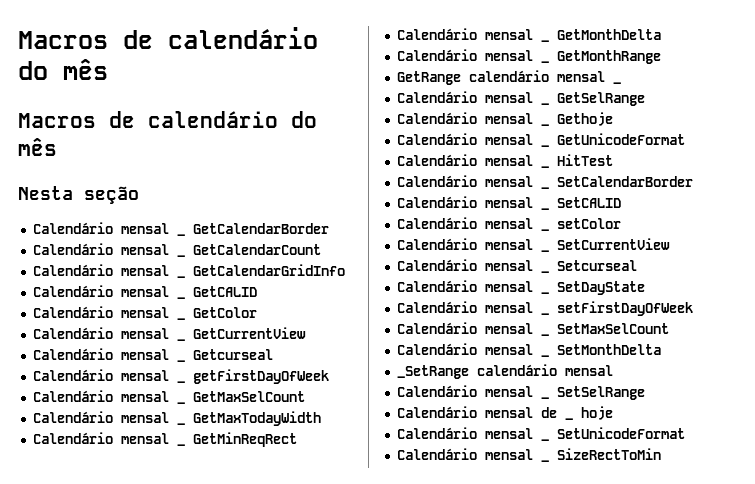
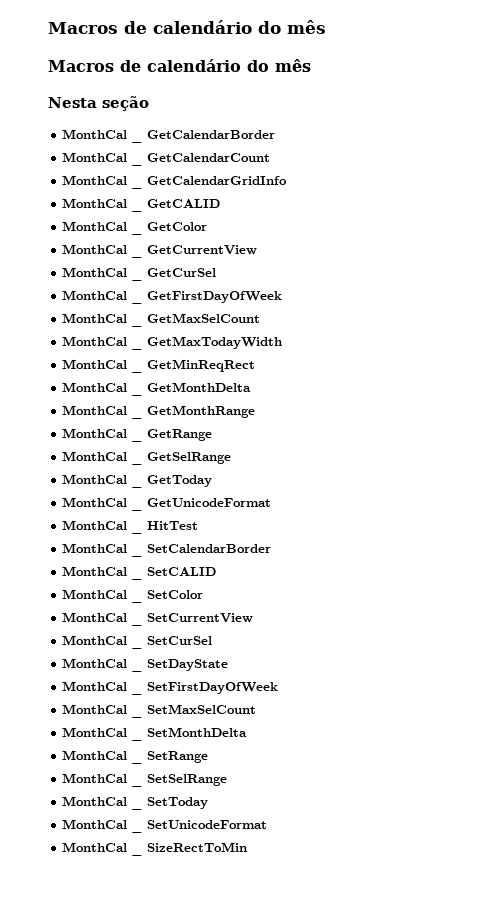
[32,222,169,234] Calendário mensal -> [62,129,128,139] MonthCal
[32,243,169,255] Calendário mensal -> [62,152,128,162] MonthCal
[32,264,169,276] Calendário mensal -> [62,175,128,185] MonthCal
[32,285,169,297] Calendário mensal -> [62,198,128,208] MonthCal
[32,306,169,318] Calendário mensal -> [62,221,128,231] MonthCal
[32,327,169,339] Calendário mensal -> [62,244,128,254] MonthCal
[32,348,169,360] [176,360,185,362] [192,349,273,360] [32,369,169,381] [176,369,329,384] [32,390,169,402] Calendário mensal _ Getcurseal // Calendário mensal _ getFirstDayOfWeek // Calendário mensal -> [62,267,128,277] [131,277,144,281] [147,268,217,277] [62,290,128,300] [131,291,283,304] [62,313,128,323] MonthCal _ GetCurSel // MonthCal _ GetFirstDayOfWeek // MonthCal
[32,411,169,423] Calendário mensal -> [62,336,128,346] MonthCal
[32,432,169,444] Calendário mensal -> [62,359,128,369] MonthCal
[396,28,533,40] Calendário mensal -> [62,382,128,392] MonthCal
[396,49,533,61] Calendário mensal -> [62,405,128,415] MonthCal
(661, 57) none -> [62,428,128,438] [131,438,144,442] MonthCal _
[468,70,605,82] [612,82,621,84] [396,91,533,103] [540,92,645,106] [396,112,533,124] [540,112,613,126] [396,133,533,145] calendário mensal _ // Calendário mensal _ GetSelRange // Calendário mensal _ Gethoje // Calendário mensal -> [62,451,128,461] [131,452,232,465] [62,474,128,484] [131,475,213,488] [62,497,128,507] // MonthCal _ GetSelRange // MonthCal _ GetToday // MonthCal
[396,154,533,166] Calendário mensal -> [62,520,128,530] MonthCal
[396,175,533,187] Calendário mensal -> [62,543,128,553] MonthCal
[396,196,533,208] Calendário mensal -> [62,566,128,576] MonthCal
[396,217,533,229] [540,229,549,231] [556,218,621,229] [396,238,533,250] [540,250,549,252] [556,238,670,250] [396,259,533,271] [540,271,549,273] [556,260,637,271] [396,280,533,292] [540,281,645,295] [396,301,533,313] [540,301,693,316] [396,322,533,334] Calendário mensal _ setColor // Calendário mensal _ SetCurrentView // Calendário mensal _ Setcurseal // Calendário mensal _ SetDayState // Calendário mensal _ setFirstDayOfWeek // Calendário mensal -> [62,589,128,599] [131,599,144,603] [147,590,204,599] [62,612,128,622] [131,613,254,626] [62,635,128,645] [131,645,144,649] [147,636,213,645] [62,658,128,668] [131,659,229,672] [62,681,128,691] [131,682,279,695] [62,704,128,714] MonthCal _ SetColor // MonthCal _ SetCurrentView // MonthCal _ SetCurSel // MonthCal _ SetDayState // MonthCal _ SetFirstDayOfWeek // MonthCal
[396,343,533,355] Calendário mensal -> [62,727,128,737] MonthCal
[396,364,613,379] [396,385,533,397] [540,386,645,400] [396,406,557,418] [564,406,613,420] [396,427,533,439] _SetRange calendário mensal // Calendário mensal _ SetSelRange // Calendário mensal de _ hoje // Calendário mensal -> [62,750,128,760] [131,751,209,764] [62,773,128,783] [131,774,228,787] [62,796,128,806] [131,797,209,810] [62,819,128,829] MonthCal _ SetRange // MonthCal _ SetSelRange // MonthCal _ SetToday // MonthCal
[396,448,533,460] Calendário mensal -> [62,842,128,852] MonthCal

